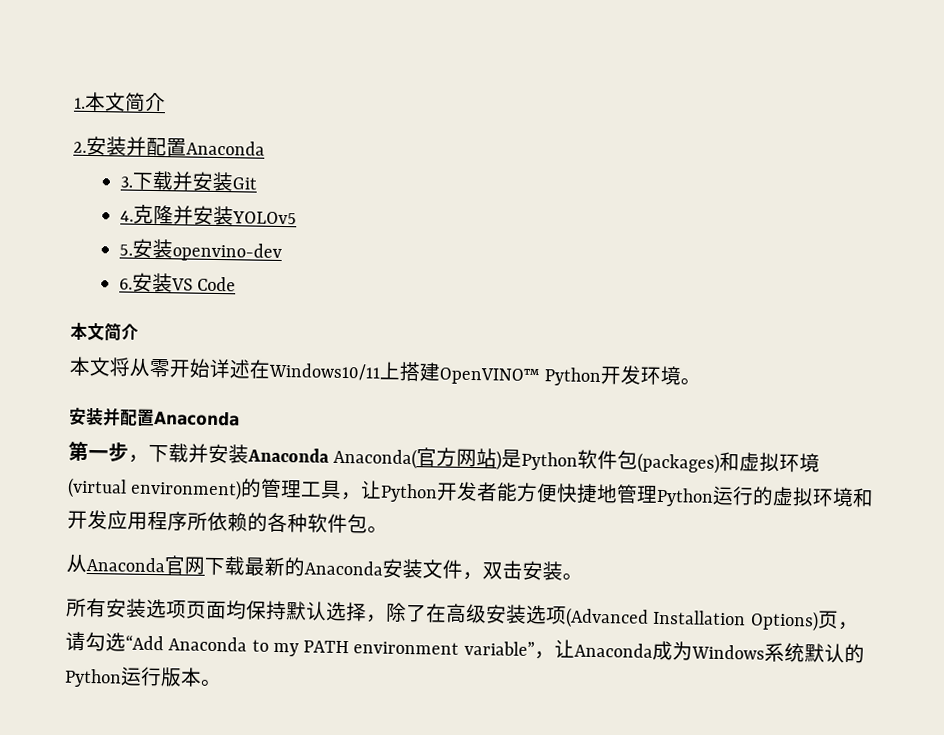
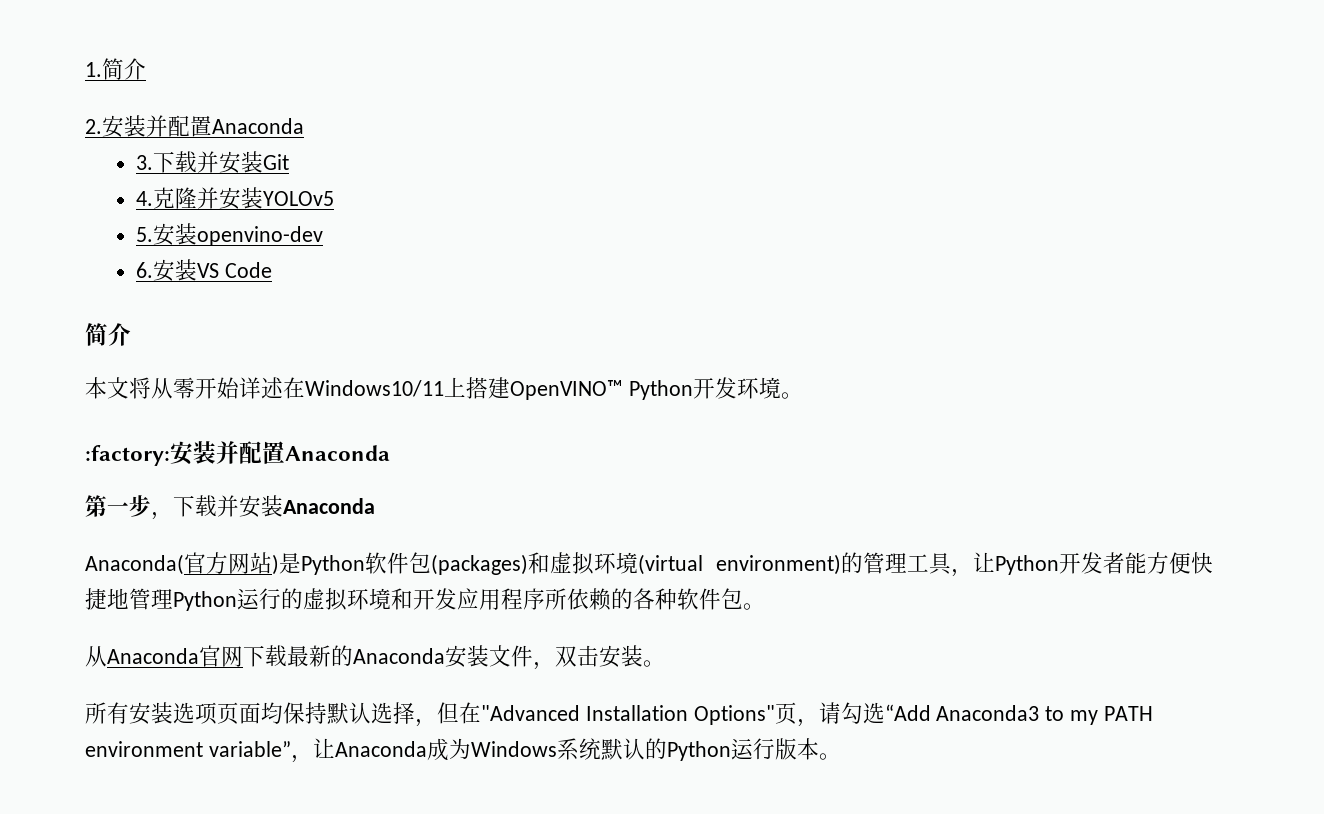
[84,91,126,112] 本文 -> (102, 69) none
[70,322,105,342] 本文 -> (273, 270) none
(702, 381) none -> [85,445,170,466] :factory:
(329, 455) none -> (375, 506) //
[385,602,819,632] 除了在高级安装选项(Advanced Installation Options) -> [437,702,775,725] 但在"Advanced Installation Options"
[168,636,248,652] Anaconda -> [936,705,1040,721] Anaconda3

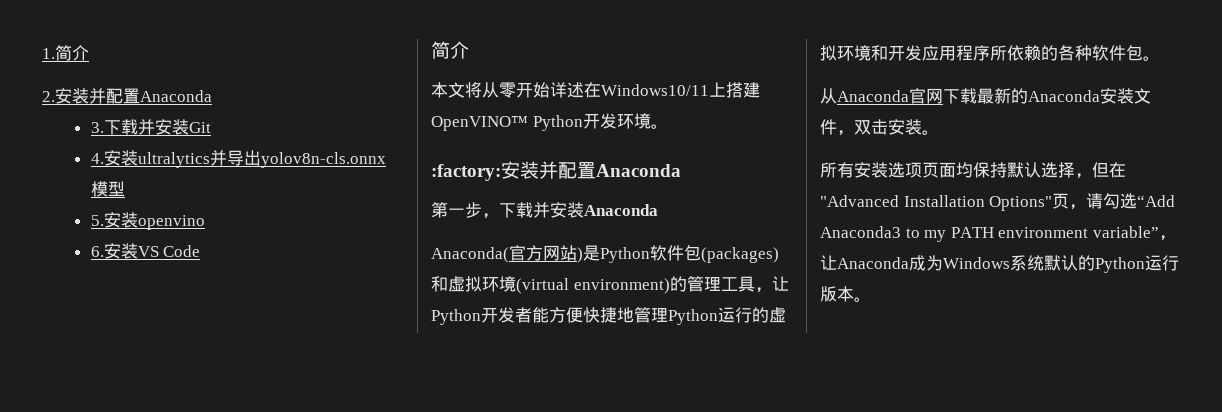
[153,187,335,210] 克隆并安装YOLOv5 -> [103,150,386,168] [90,181,125,197] 安装ultralytics并导出yolov8n-cls.onnx模型
[197,226,324,246] openvino-dev -> [137,215,205,230] openvino

